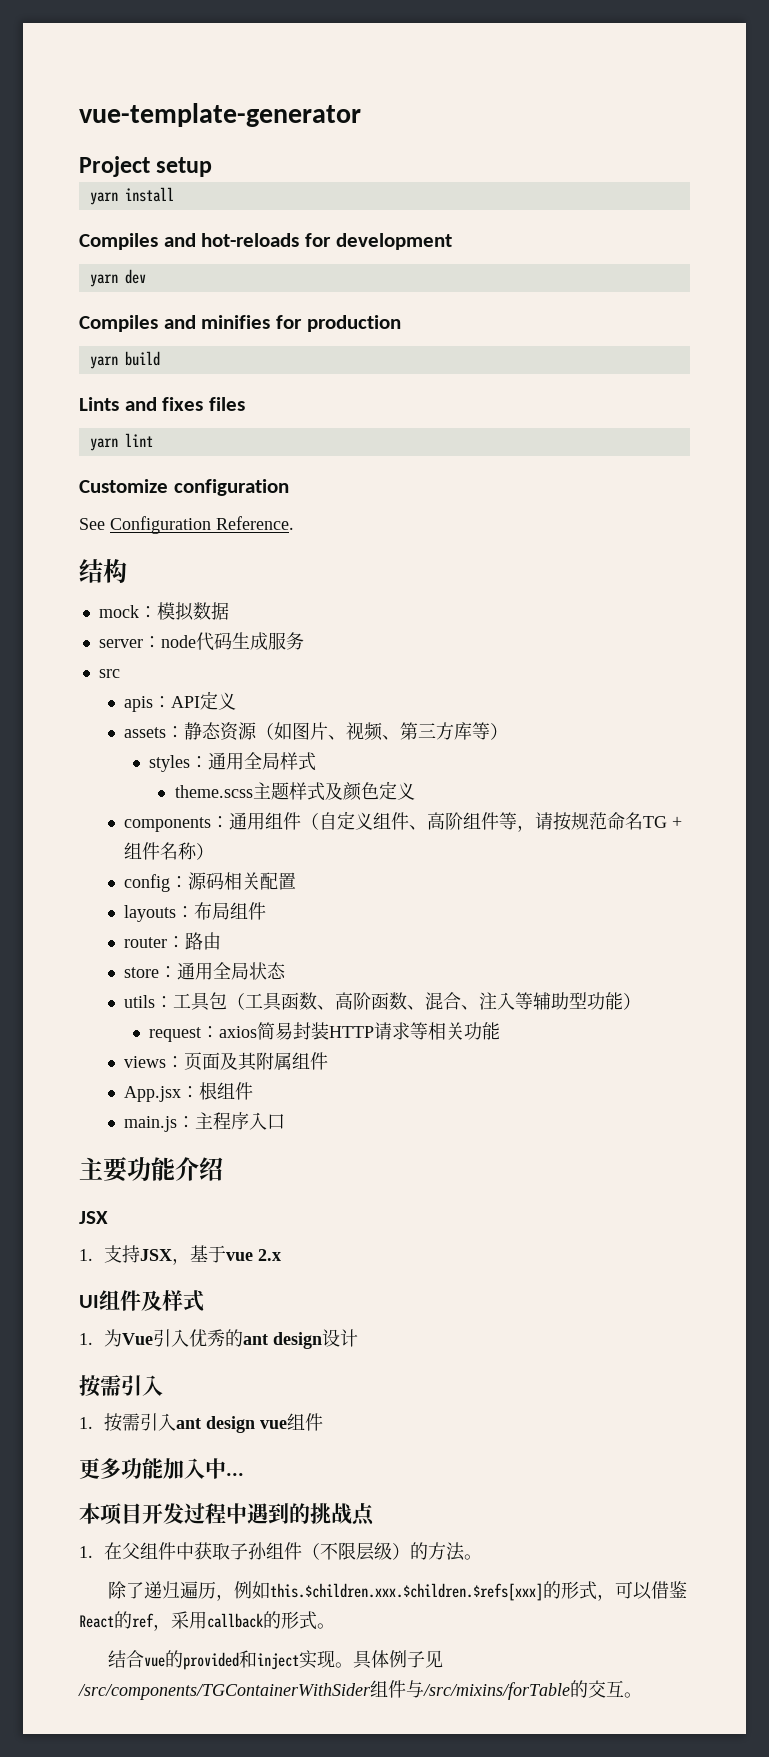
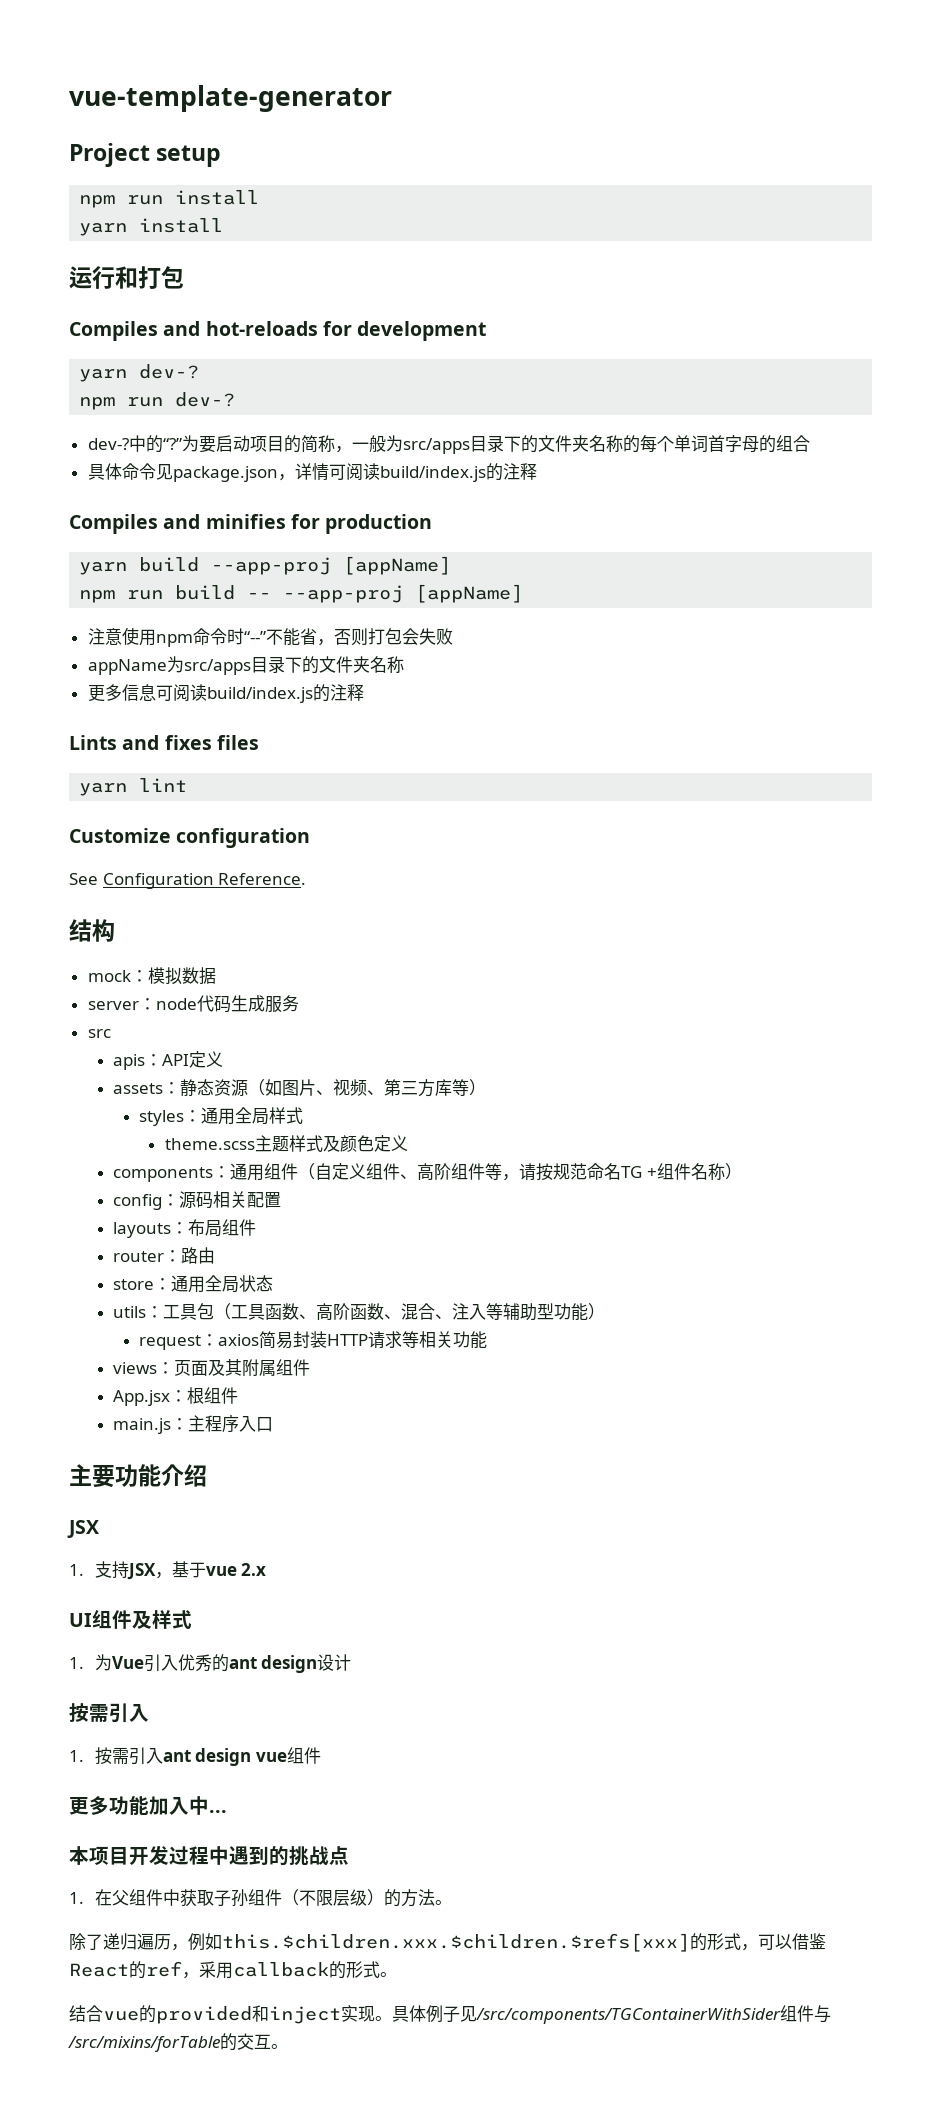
(213, 167) none -> [79,190,260,208] // npm run install
(174, 194) none -> [69,266,184,289] // 运行和打包
[124,269,146,284] dev -> [139,364,200,379] [79,392,236,410] [87,435,810,454] [87,463,537,482] dev-? // npm run dev-? // dev-?中的“?”为要启动项目的简称，一般为src/apps目录下的文件夹名称的每个单词首字母的组合 // 具体命令见package.json，详情可阅读build/index.js的注释
(160, 358) none -> [211,556,452,575] [79,584,524,603] [87,627,453,647] [87,656,404,675] [87,684,364,703] --app-proj [appName] // npm run build -- --app-proj [appName] // 注意使用npm命令时“--”不能省，否则打包会失败 // appName为src/apps目录下的文件夹名称 // 更多信息可阅读build/index.js的注释

